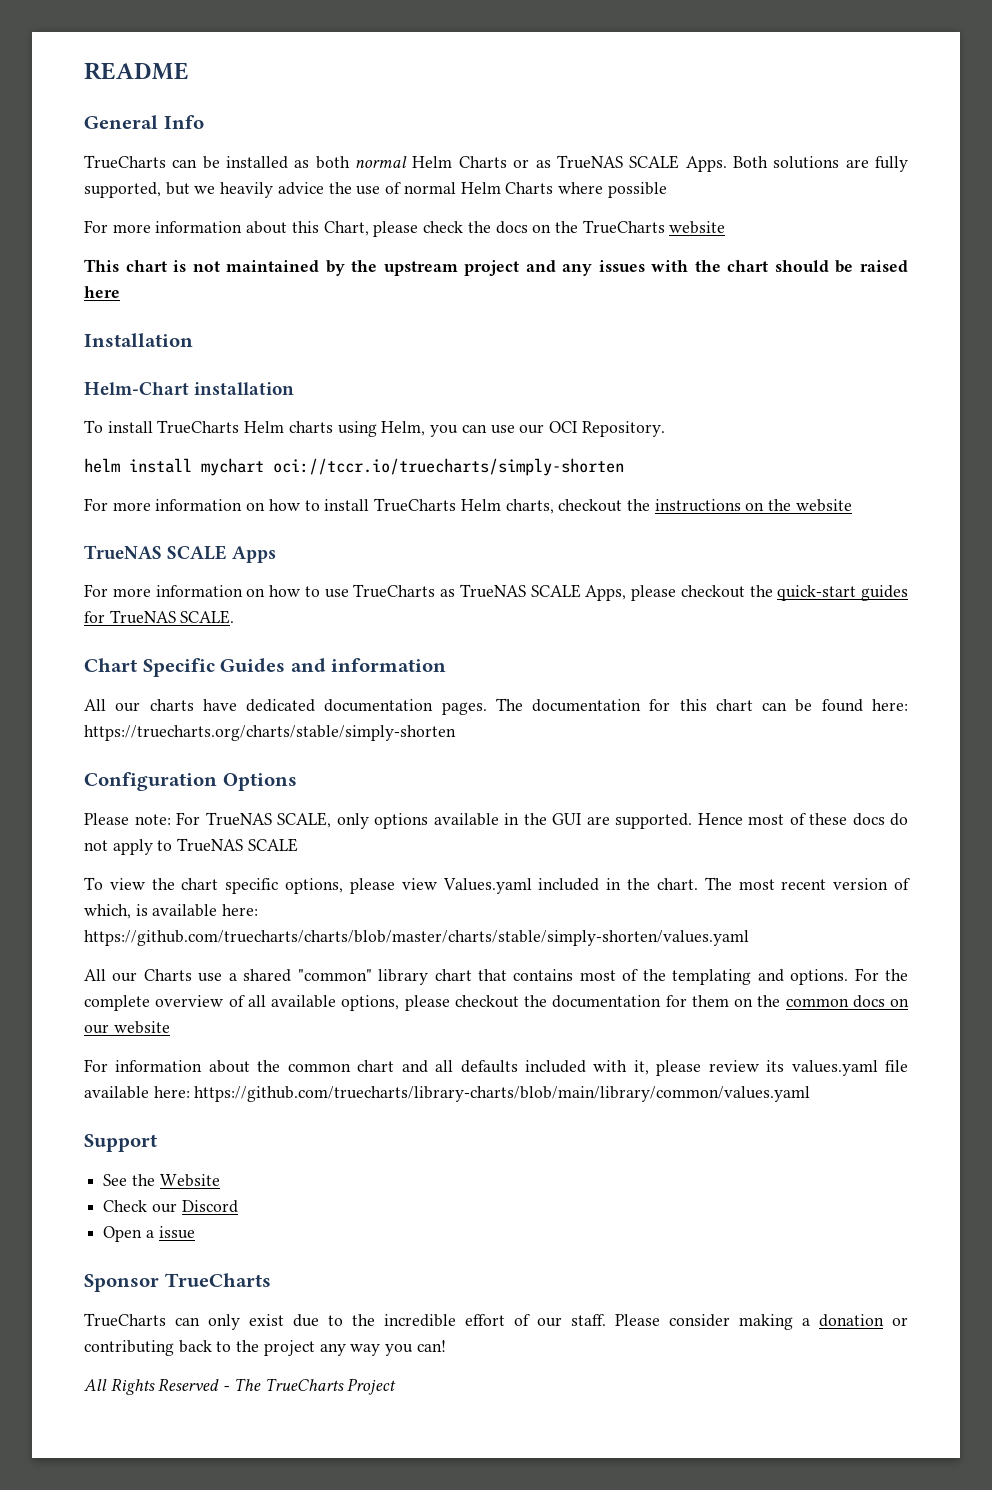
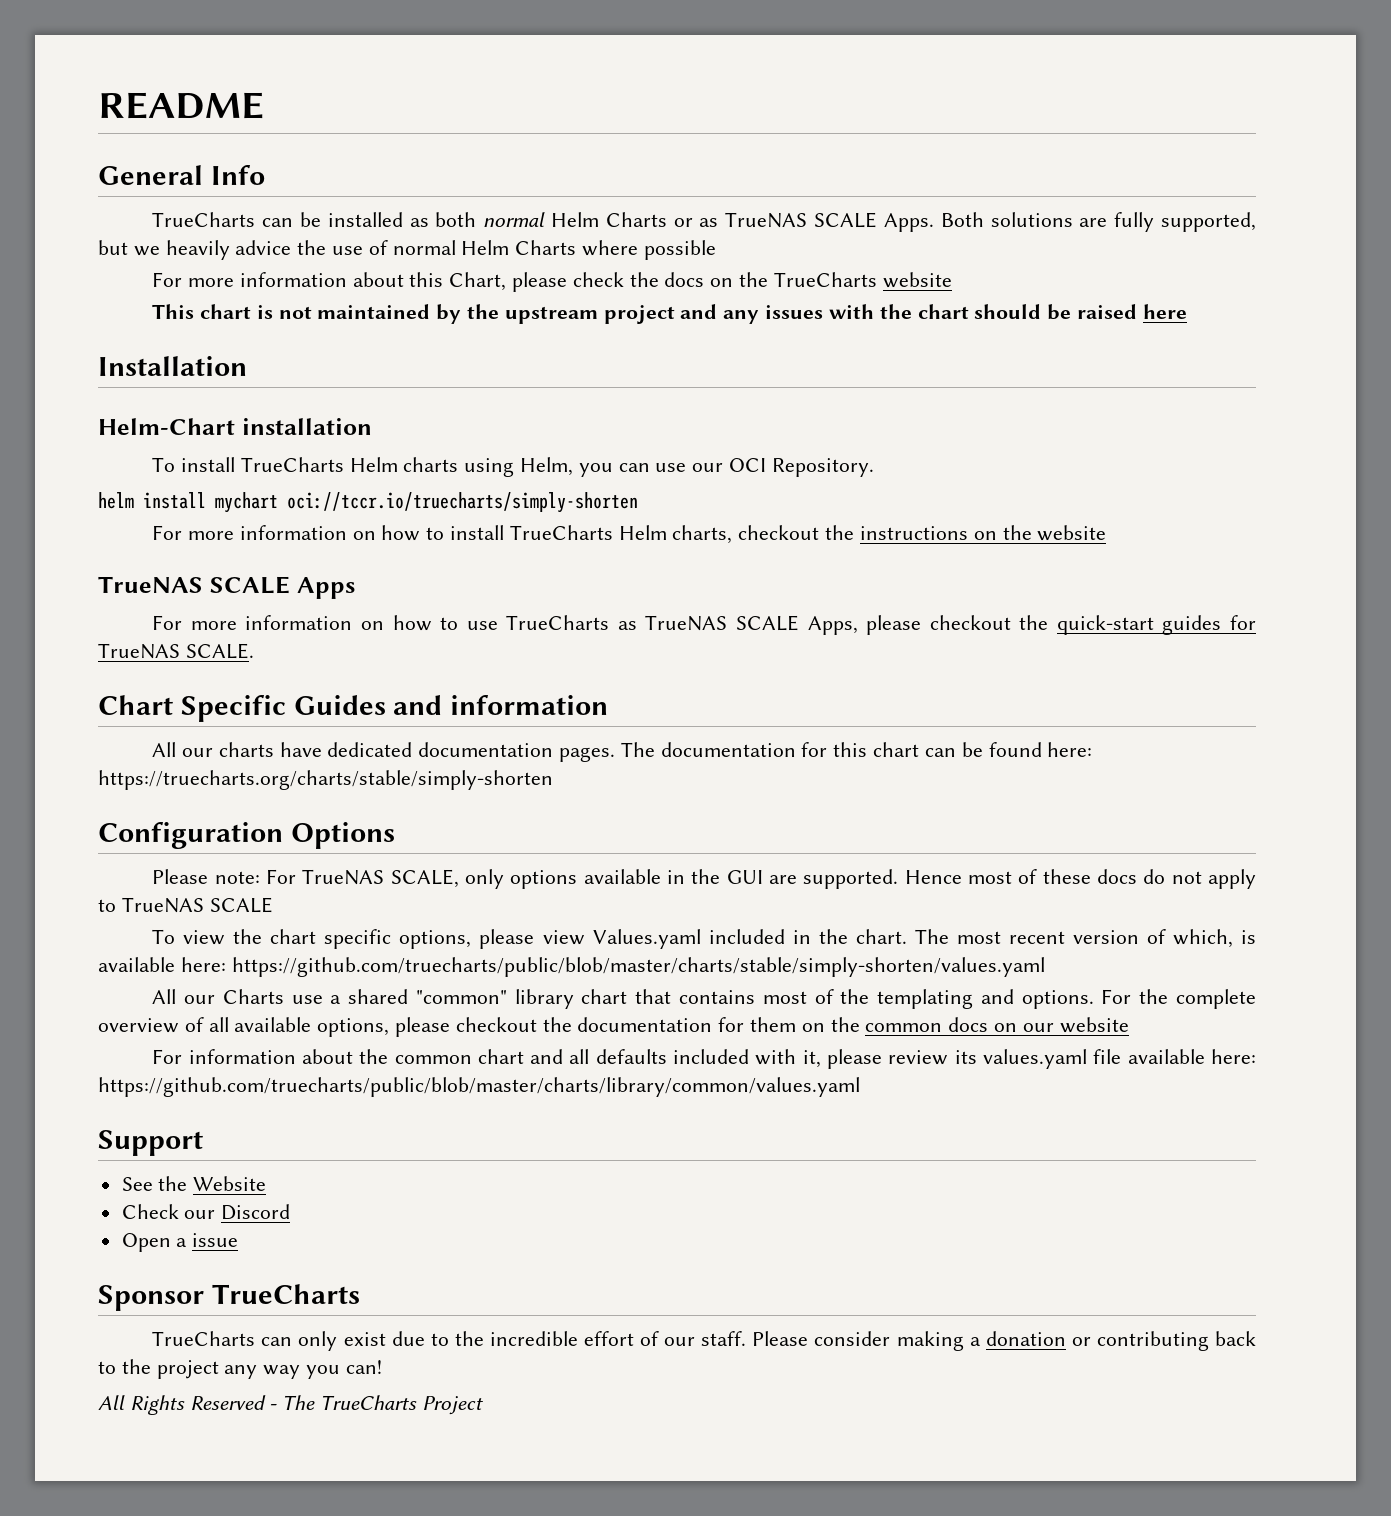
[84,930,749,946] https://github.com/truecharts/charts/blob/master/charts/stable/simply-shorten/values.yaml -> [231,957,1045,977] https://github.com/truecharts/public/blob/master/charts/stable/simply-shorten/values.yaml
[194,1086,811,1102] https://github.com/truecharts/library-charts/blob/main/library/common/values.yaml -> [98,1077,860,1097] https://github.com/truecharts/public/blob/master/charts/library/common/values.yaml

